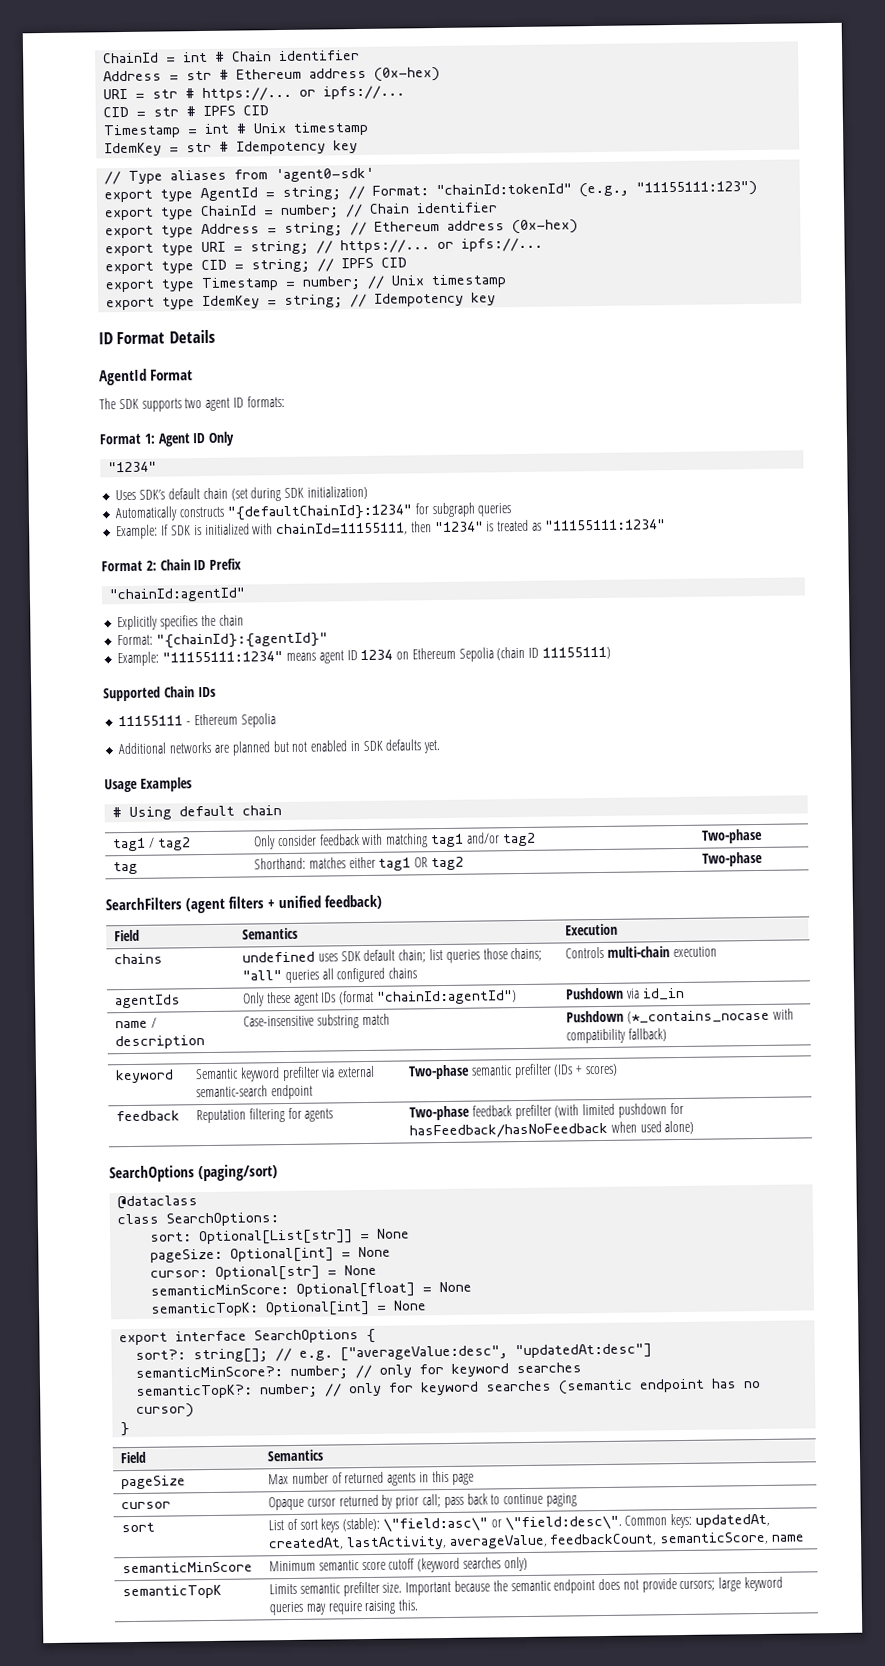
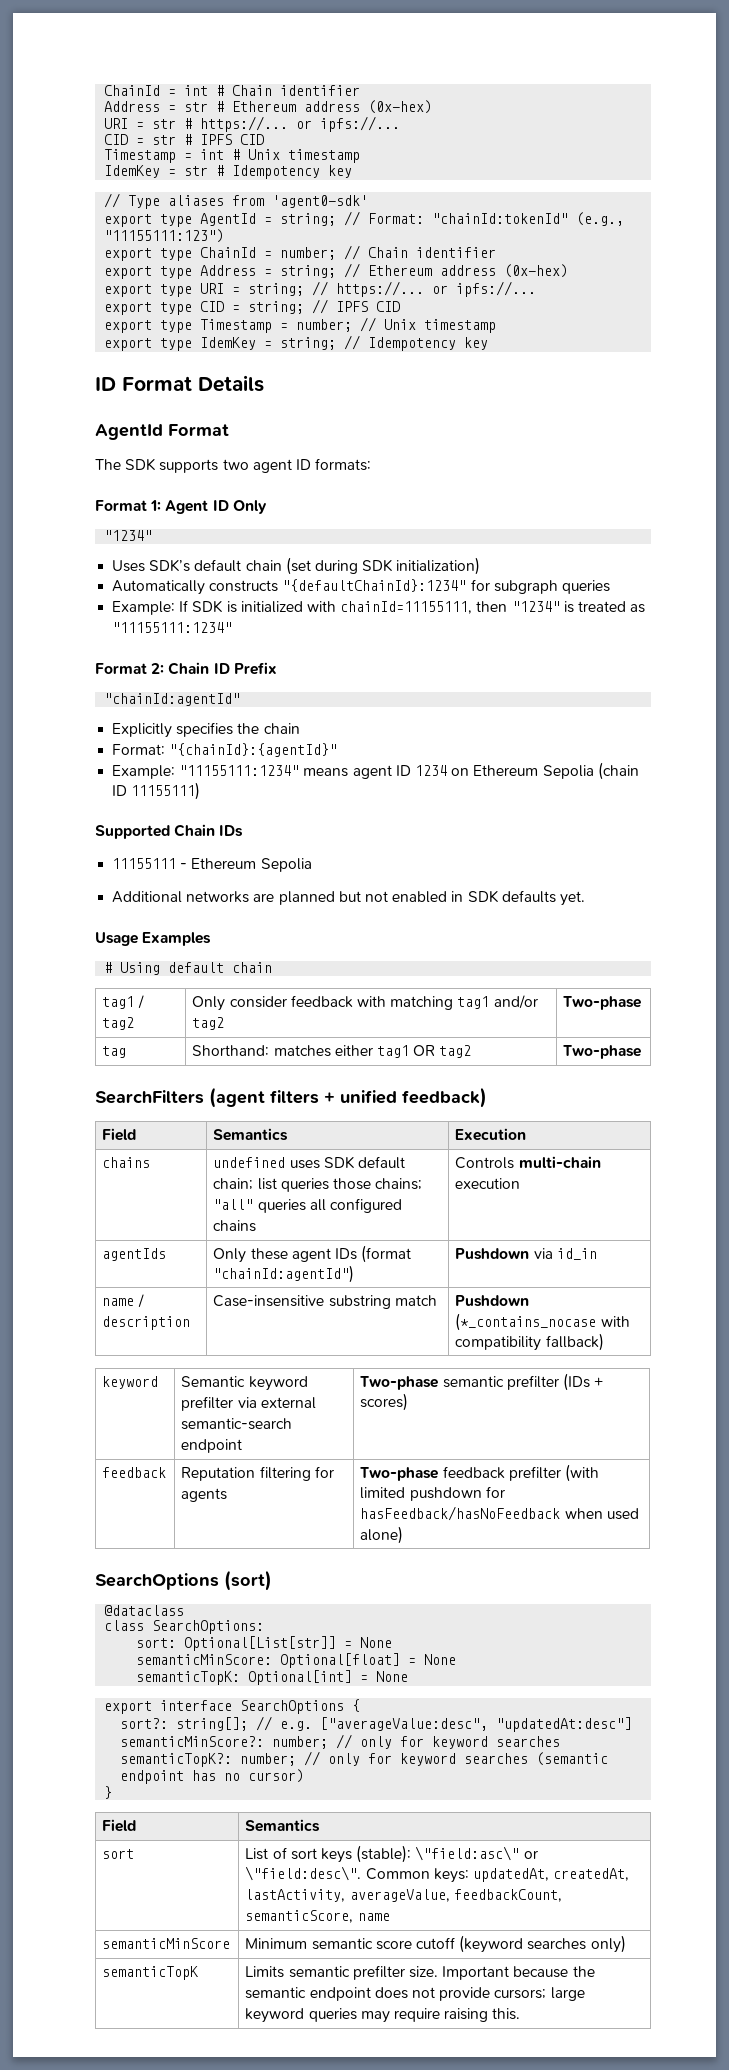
[198,1164,279,1182] (paging/sort) -> [224,1570,272,1591] (sort)
[150,1246,392,1263] [150,1264,378,1281] // pageSize: Optional[int] = None // cursor: Optional[str] = None -> (393, 1642) none
[121,1475,187,1490] [268,1470,474,1486] [121,1501,172,1510] [268,1493,577,1511] // pageSize | Max number of returned agents in this page // cursor | Opaque cursor returned by prior call; pass back to continue paging -> (321, 1825) none

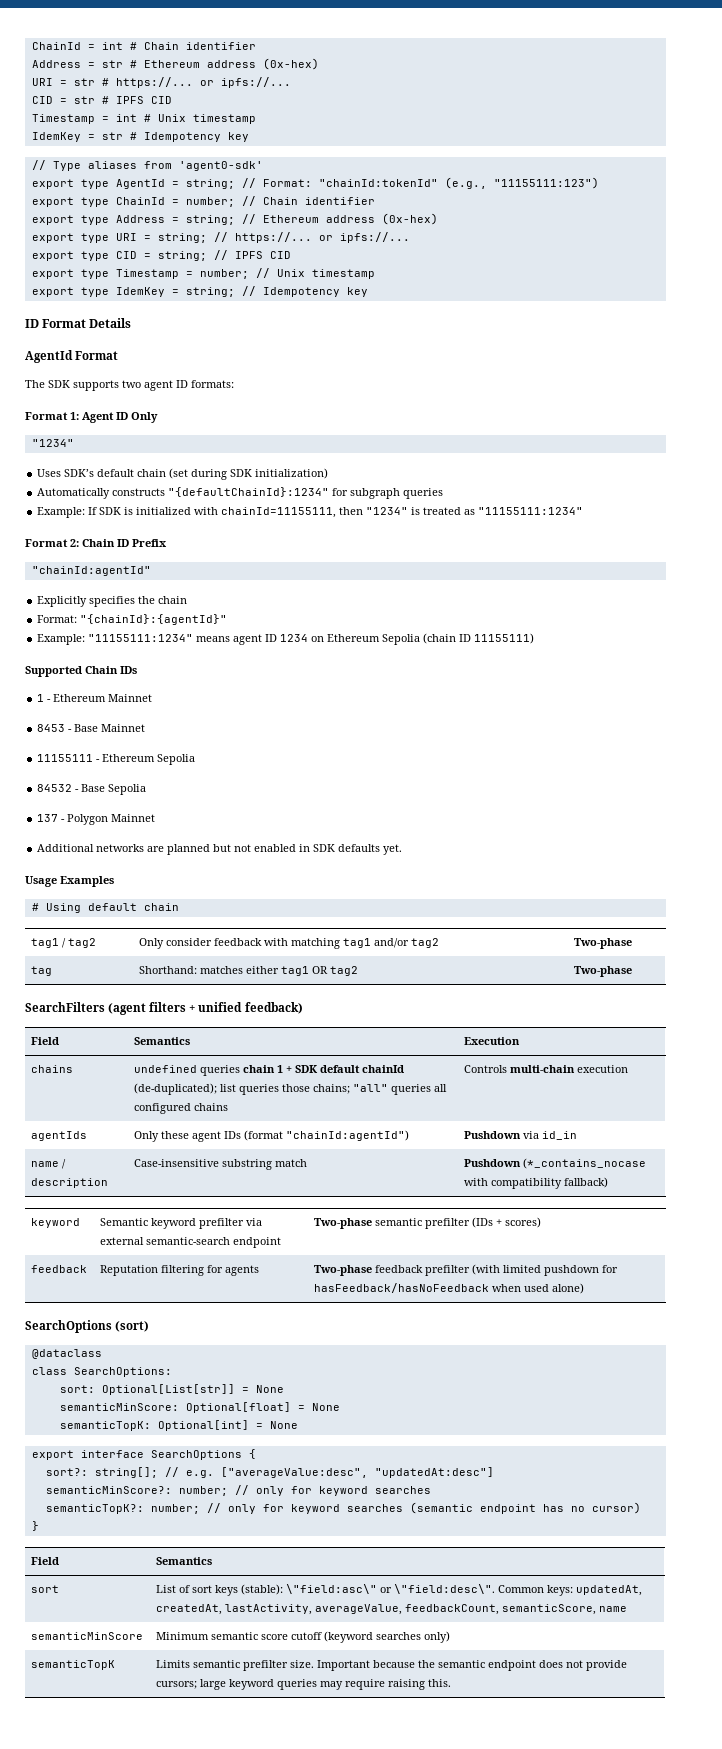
[112,858,312,872] 11155111 - Ethereum Sepolia -> [37,694,153,702] [37,724,146,732] [37,754,196,765] [37,784,147,795] [37,814,156,825] 1 - Ethereum Mainnet // 8453 - Base Mainnet // 11155111 - Ethereum Sepolia // 84532 - Base Sepolia // 137 - Polygon Mainnet
[289,1156,405,1169] [213,1178,254,1190] uses SDK default chain; -> [200,1065,405,1076] [134,1083,218,1095] queries chain 1 + SDK default chainId (de-duplicated);

